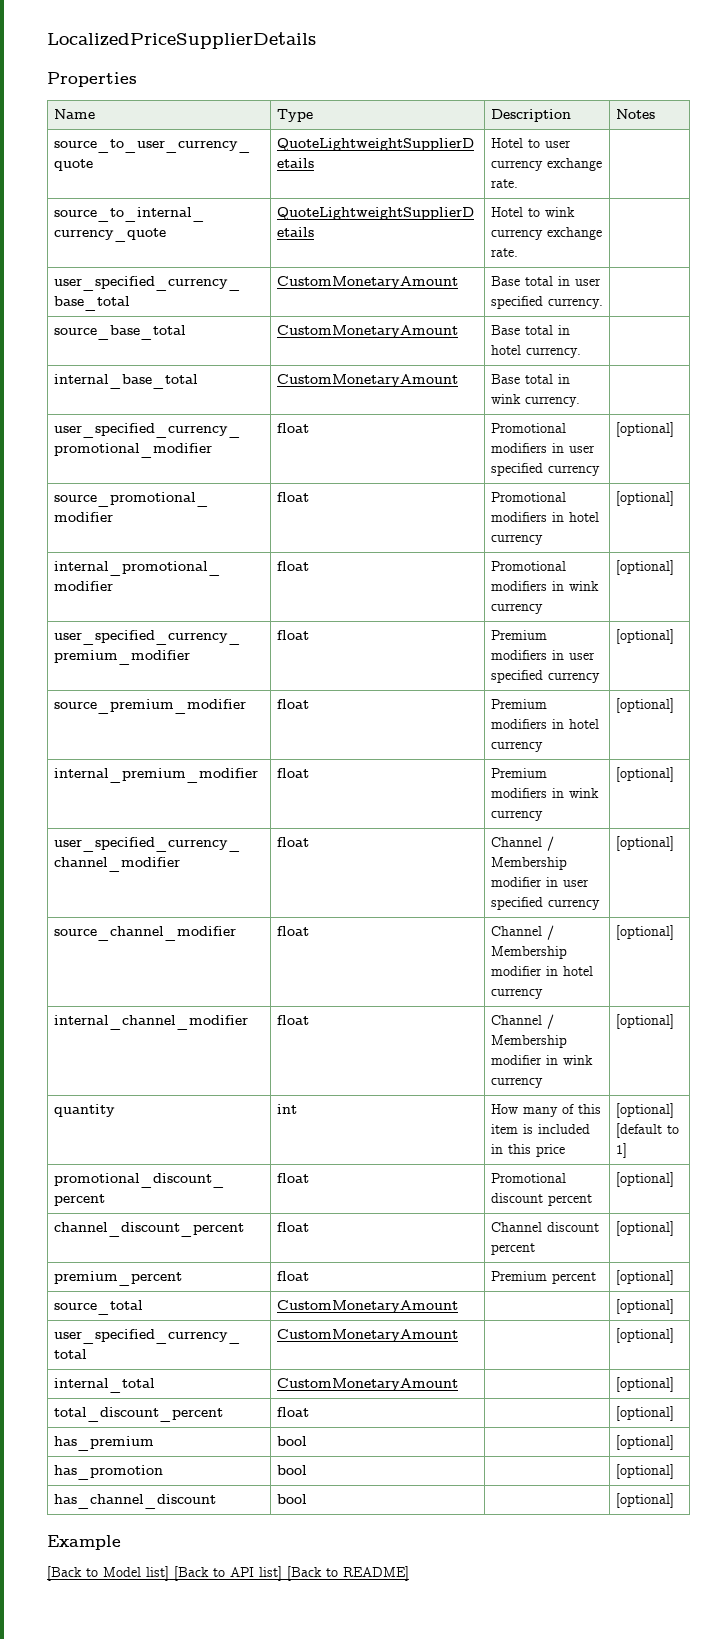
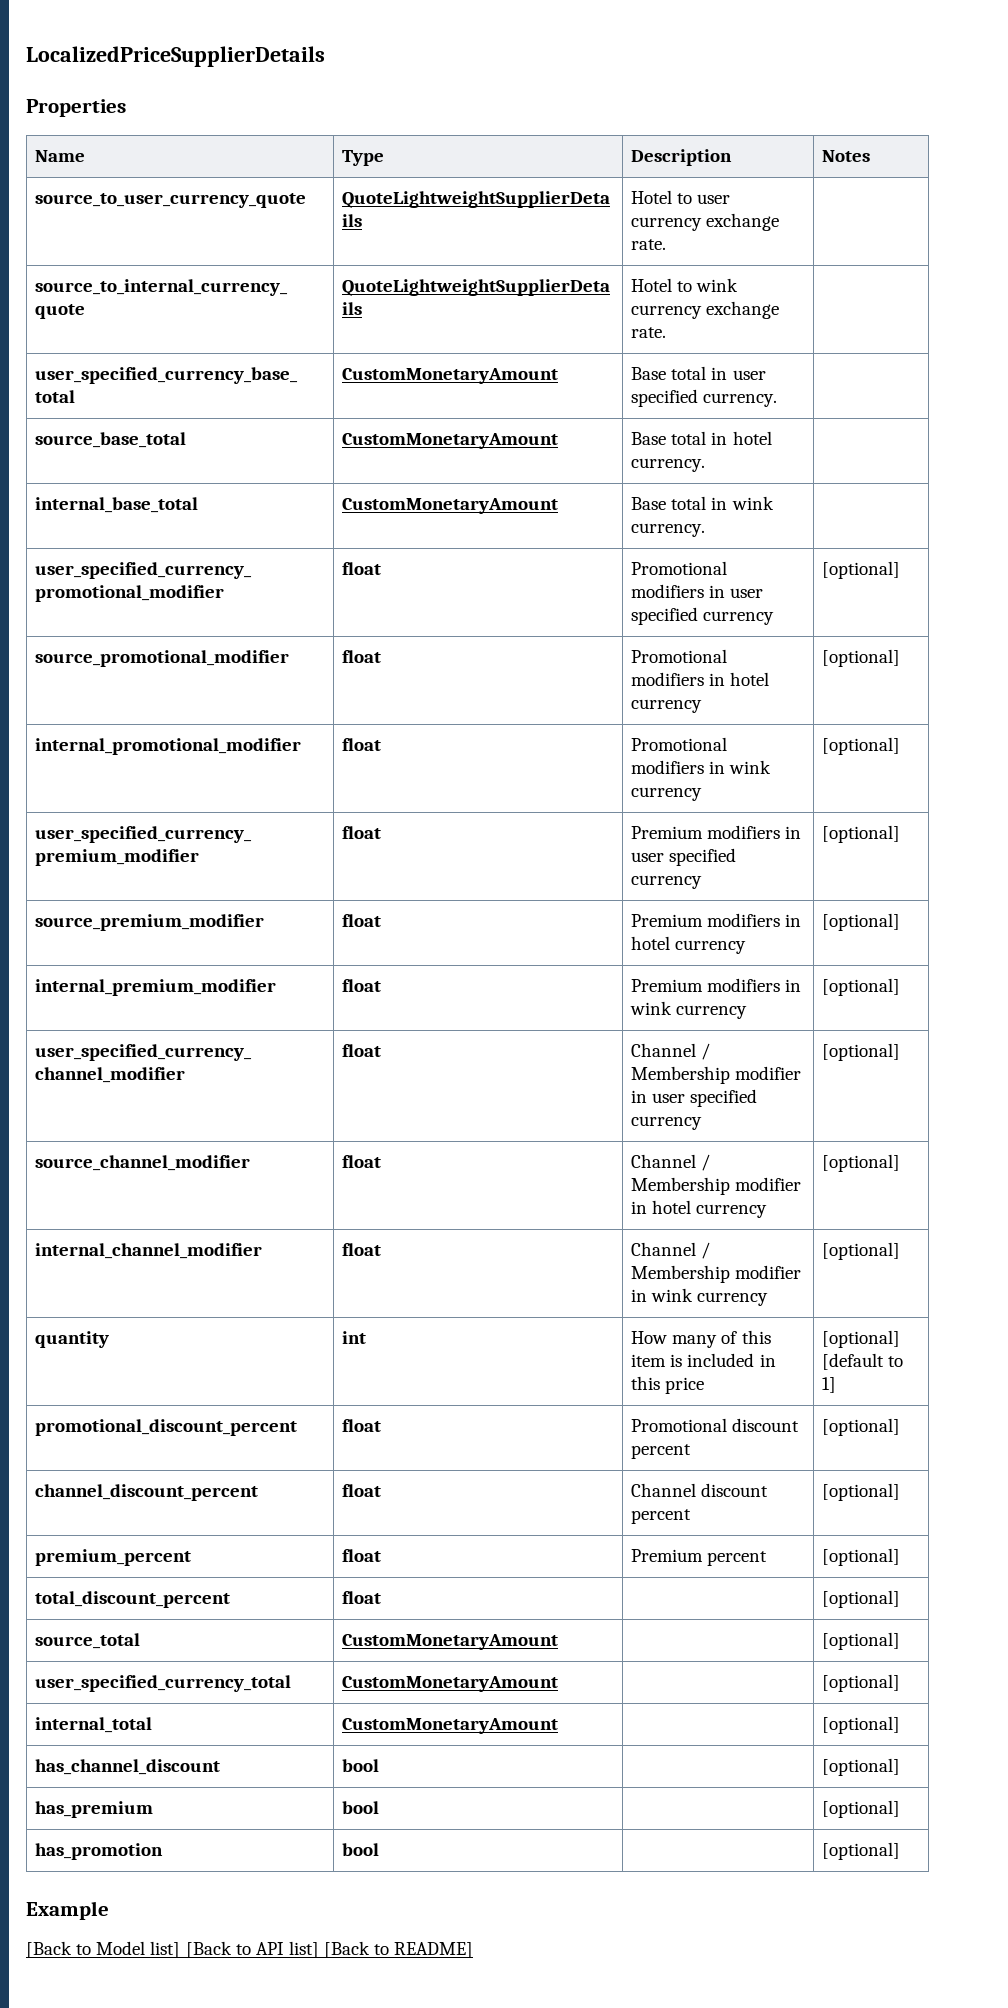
(674, 1277) none -> [35,1591,231,1608] [342,1591,382,1604] [822,1590,901,1608] // total_discount_percent | float | | [optional]
[53,1407,223,1422] [276,1407,309,1417] total_discount_percent | float -> [35,1759,221,1775] [342,1759,380,1772] has_channel_discount | bool
[53,1494,216,1509] [276,1494,307,1504] [615,1493,674,1508] // has_channel_discount | bool | | [optional] -> (901, 1851) none

